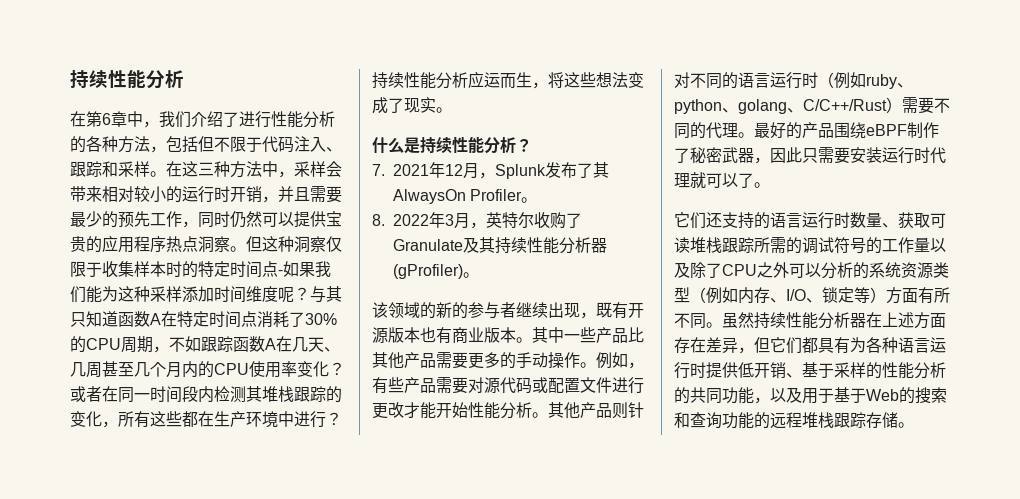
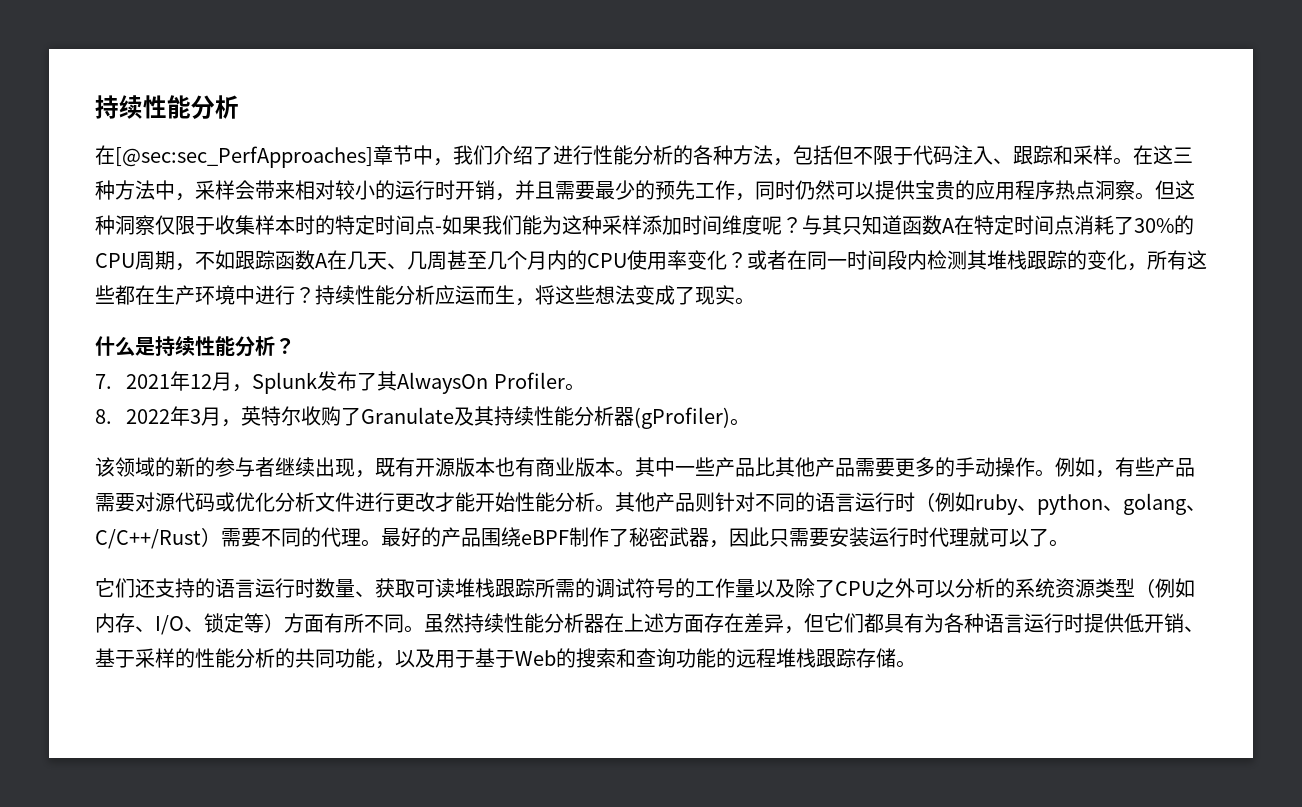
[86,111,127,127] 第6章 -> [115,145,413,168] [@sec:sec_PerfApproaches]章节
[548,377,580,393] 配置 -> [235,492,315,512] 优化分析

